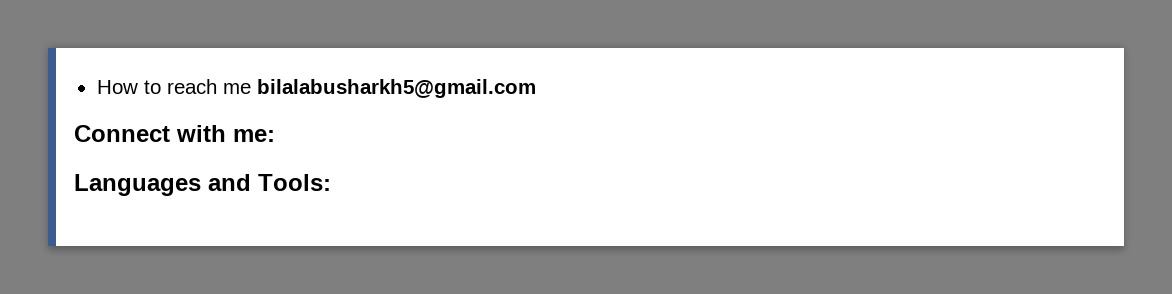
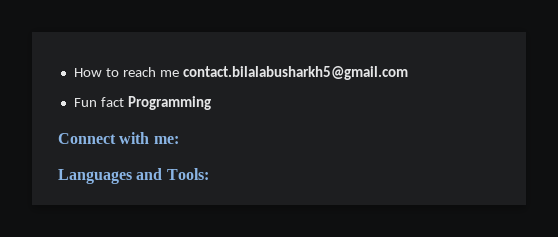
[256,79,536,98] bilalabusharkh5@gmail.com -> [182,66,408,80] [73,96,211,110] contact.bilalabusharkh5@gmail.com // Fun fact Programming

